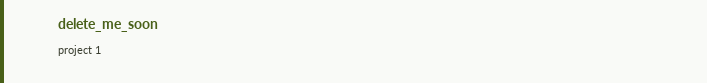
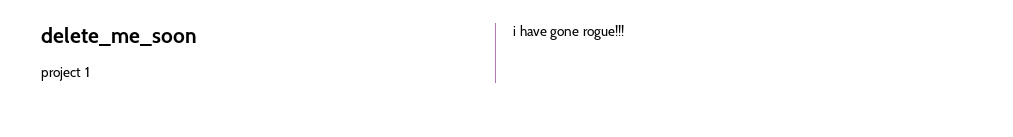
(101, 50) none -> [513,25,624,40] // i have gone rogue!!!

